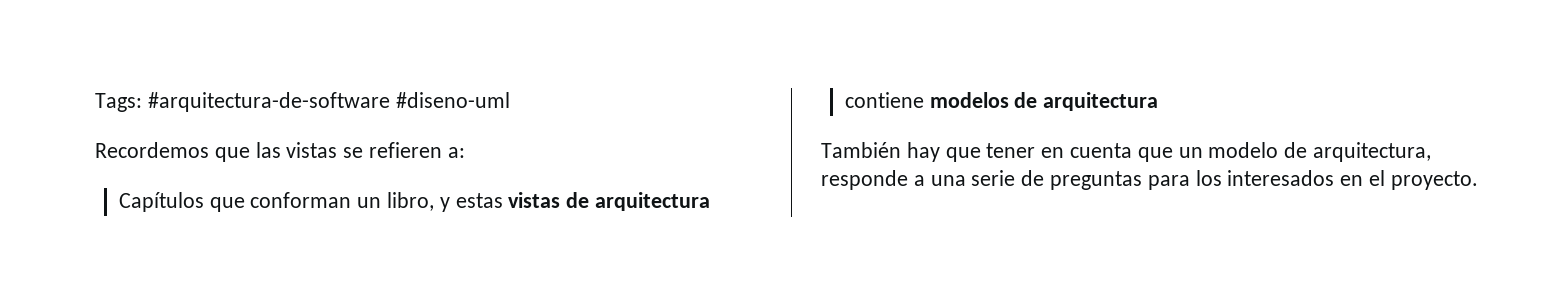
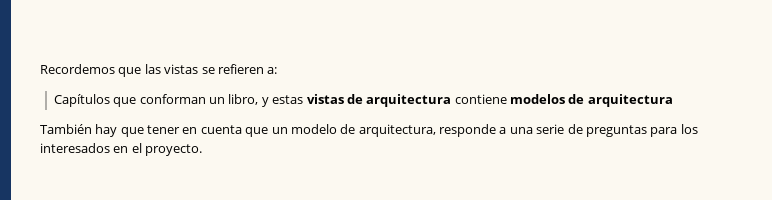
[95,92,510,112] Tags: #arquitectura-de-software #diseno-uml // -> (40, 69) none

